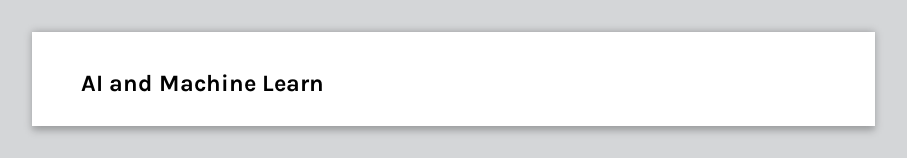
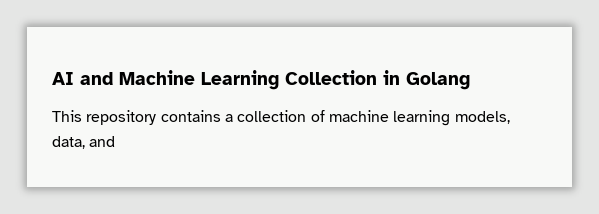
[262,75,325,92] Learn -> [201,70,470,90] [52,110,510,126] [52,136,116,149] Learning Collection in Golang // This repository contains a collection of machine learning models, data, and

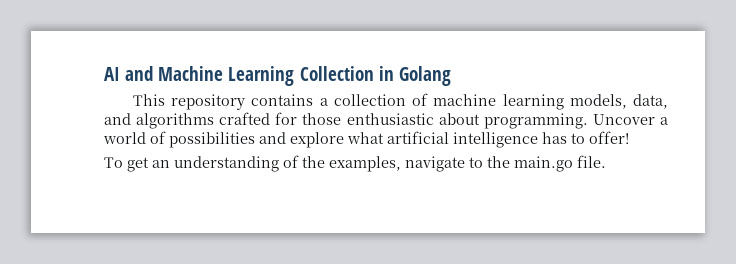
(116, 141) none -> [136,112,668,129] [103,131,629,148] [104,155,606,172] algorithms crafted for those enthusiastic about programming. Uncover a world of possibilities and explore what artificial intelligence has to offer! // To get an understanding of the examples, navigate to the main.go file.

